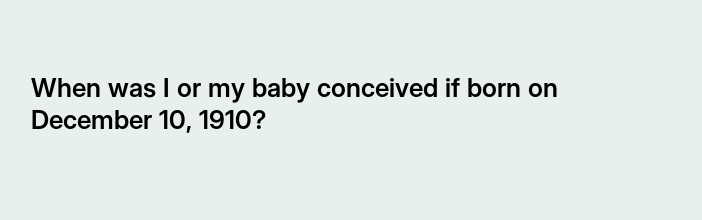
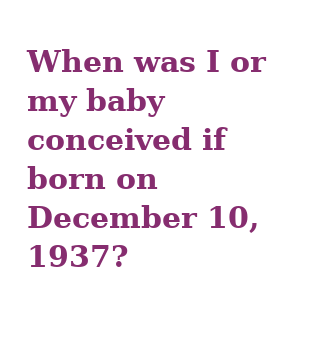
[199,110,267,129] 1910? -> [27,245,129,267] 1937?

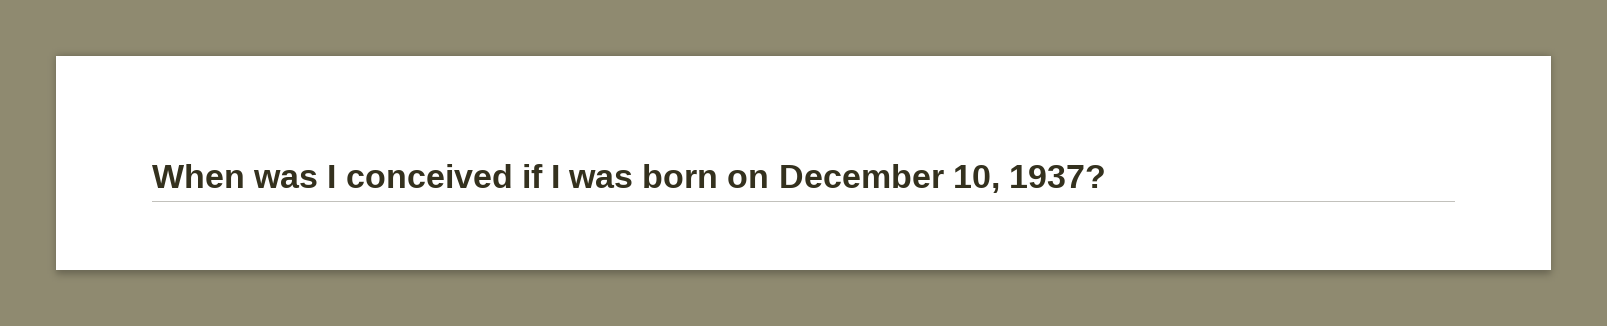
[230,57,267,72] [27,88,166,117] [27,127,228,150] or my baby conceived if -> [345,164,634,188] conceived if I was

